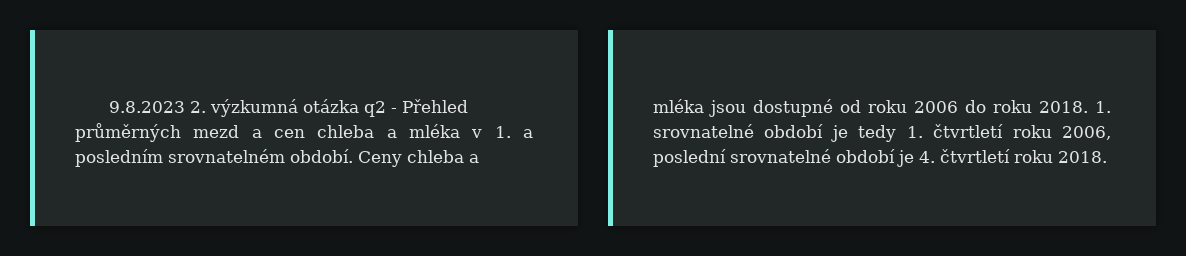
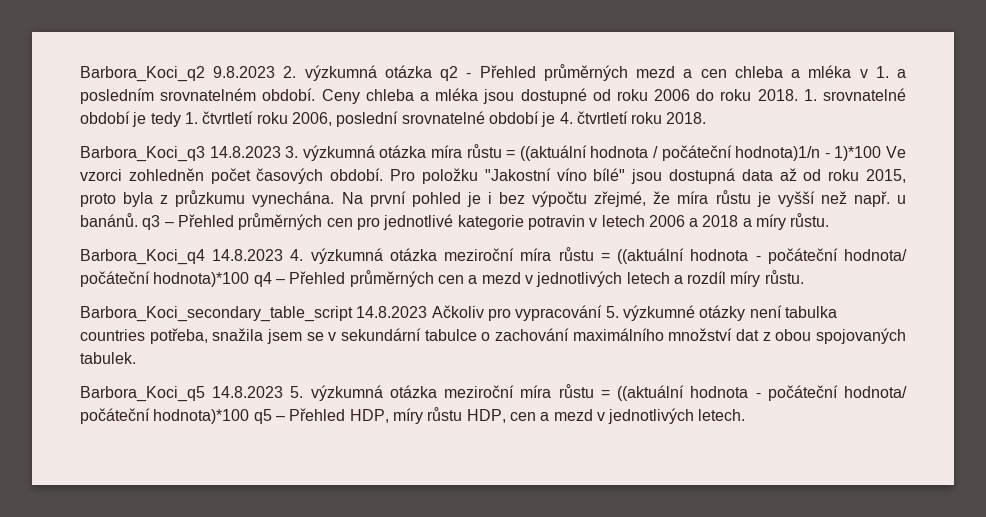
(109, 107) none -> [80,66,205,82] Barbora_Koci_q2
(1107, 157) none -> [80,144,907,162] [80,168,906,184] [80,190,907,207] [80,213,830,230] [80,247,908,265] [80,270,804,287] [80,305,837,322] [80,328,906,344] [80,352,136,364] [80,384,908,402] [80,407,746,424] // Barbora_Koci_q3 14.8.2023 3. výzkumná otázka míra růstu = ((aktuální hodnota / počáteční hodnota)1/n - 1)*100 Ve vzorci zohledněn počet časových období. Pro položku "Jakostní víno bílé" jsou dostupná data až od roku 2015, proto byla z průzkumu vynechána. Na první pohled je i bez výpočtu zřejmé, že míra růstu je vyšší než např. u banánů. q3 – Přehled průměrných cen pro jednotlivé kategorie potravin v letech 2006 a 2018 a míry růstu. // Barbora_Koci_q4 14.8.2023 4. výzkumná otázka meziroční míra růstu = ((aktuální hodnota - počáteční hodnota/ počáteční hodnota)*100 q4 – Přehled průměrných cen a mezd v jednotlivých letech a rozdíl míry růstu. // Barbora_Koci_secondary_table_script 14.8.2023 Ačkoliv pro vypracování 5. výzkumné otázky není tabulka countries potřeba, snažila jsem se v sekundární tabulce o zachování maximálního množství dat z obou spojovaných tabulek. // Barbora_Koci_q5 14.8.2023 5. výzkumná otázka meziroční míra růstu = ((aktuální hodnota - počáteční hodnota/ počáteční hodnota)*100 q5 – Přehled HDP, míry růstu HDP, cen a mezd v jednotlivých letech.

